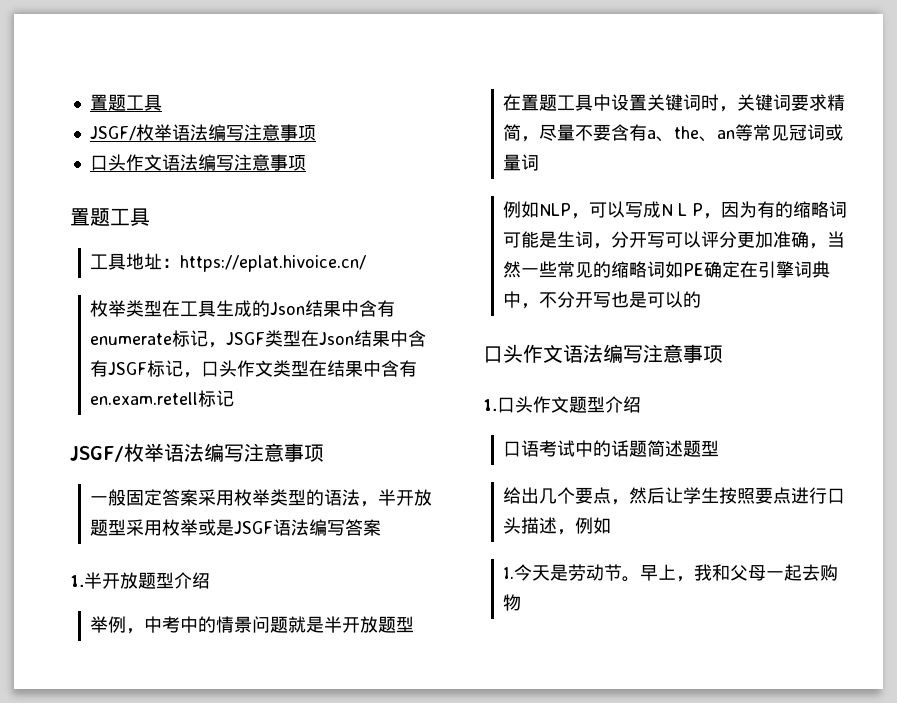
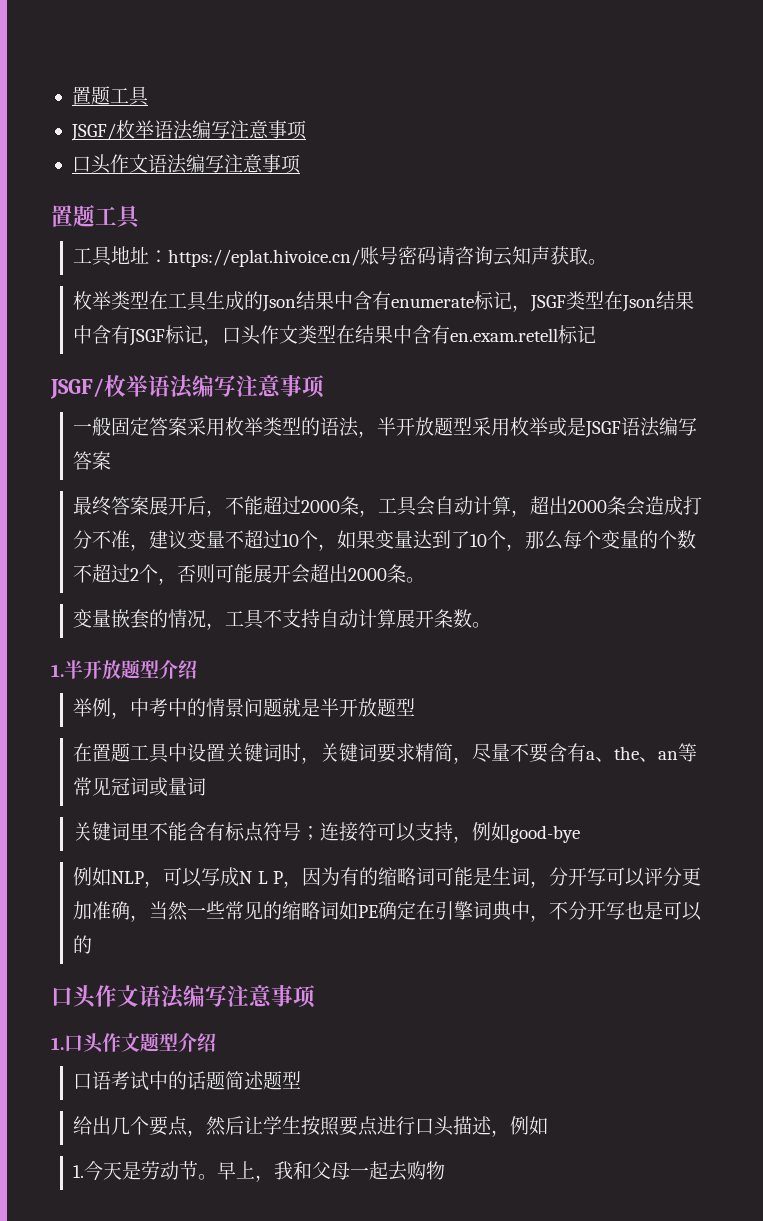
(367, 263) none -> [360,246,608,266] 账号密码请咨询云知声获取。
(382, 527) none -> [73,496,703,517] [73,530,697,551] [73,564,426,585] [73,609,492,630] // 最终答案展开后，不能超过2000条，工具会自动计算，超出2000条会造成打分不准，建议变量不超过10个，如果变量达到了10个，那么每个变量的个数不超过2个，否则可能展开会超出2000条。 // 变量嵌套的情况，工具不支持自动计算展开条数。
(540, 162) none -> [73,822,581,843] // 关键词里不能含有标点符号；连接符可以支持，例如good-bye

